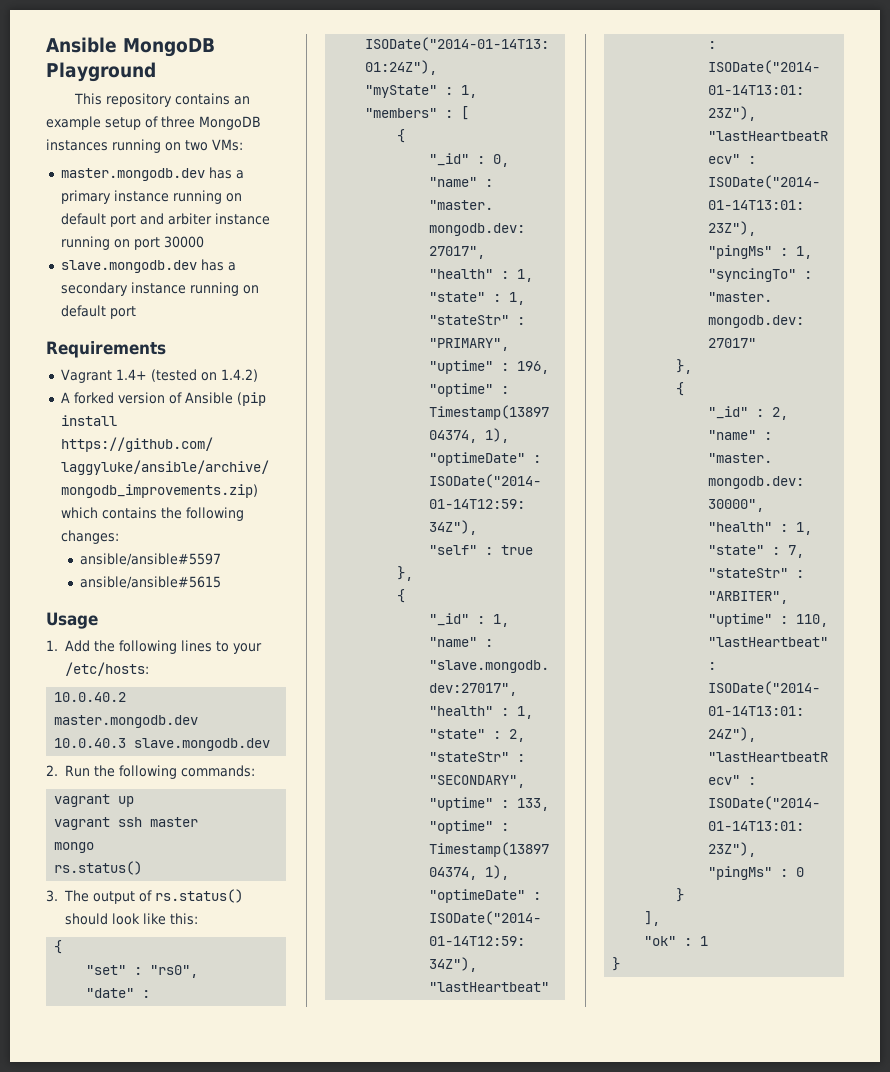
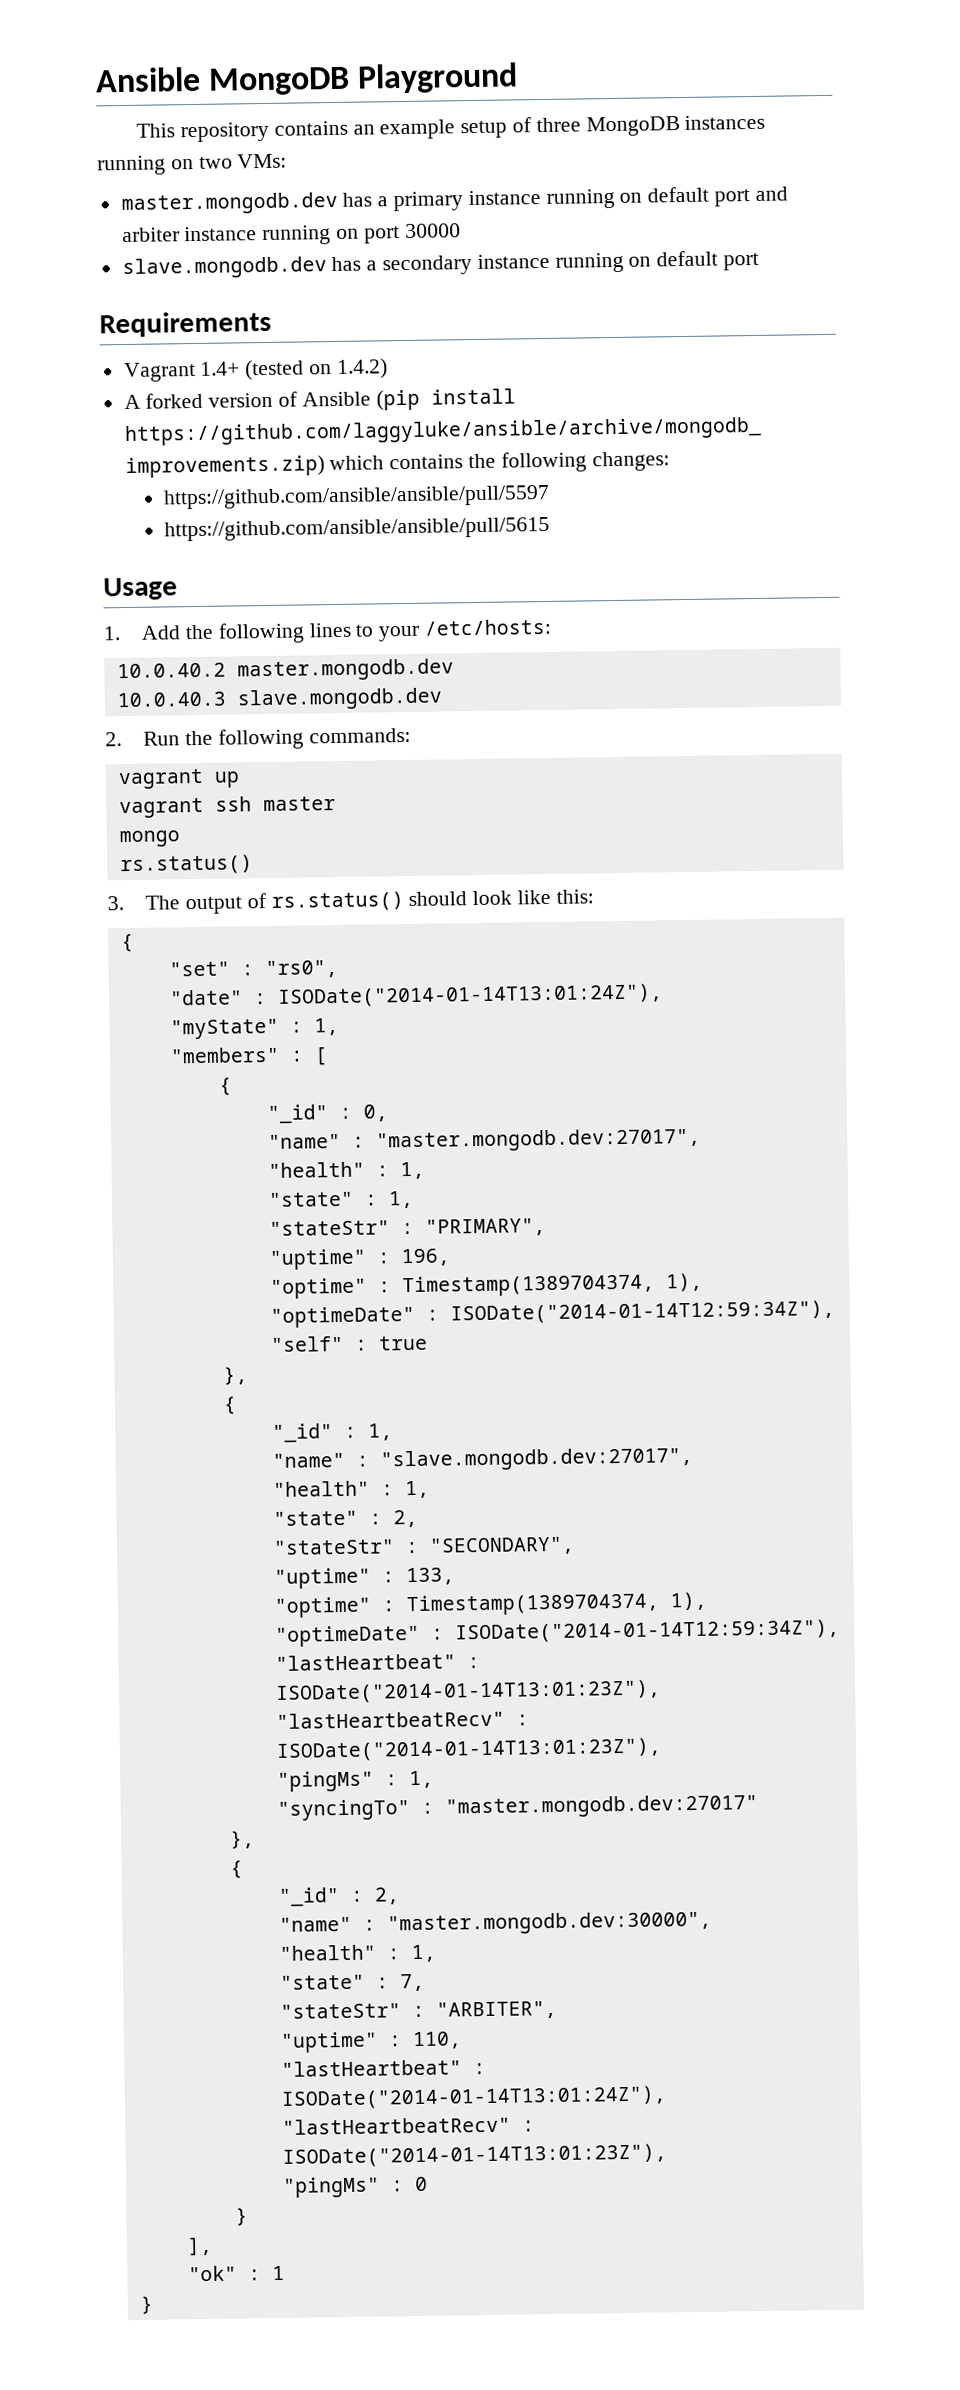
[80,553,222,566] [80,576,222,589] ansible/ansible#5597 // ansible/ansible#5615 -> [162,484,550,510] [163,516,550,542] https://github.com/ansible/ansible/pull/5597 // https://github.com/ansible/ansible/pull/5615

